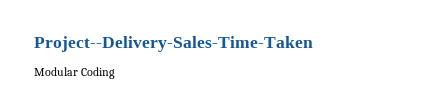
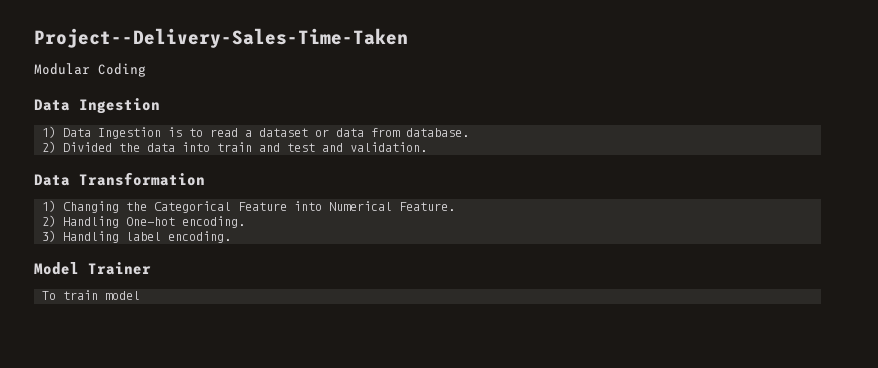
(116, 73) none -> [34,98,160,114] [42,126,470,139] [42,141,428,153] [34,172,205,186] [42,200,456,213] [42,215,246,228] [42,230,232,243] [34,262,151,275] [42,290,141,300] // Data Ingestion // 1) Data Ingestion is to read a dataset or data from database. // 2) Divided the data into train and test and validation. // Data Transformation // 1) Changing the Categorical Feature into Numerical Feature. // 2) Handling One-hot encoding. // 3) Handling label encoding. // Model Trainer // To train model

